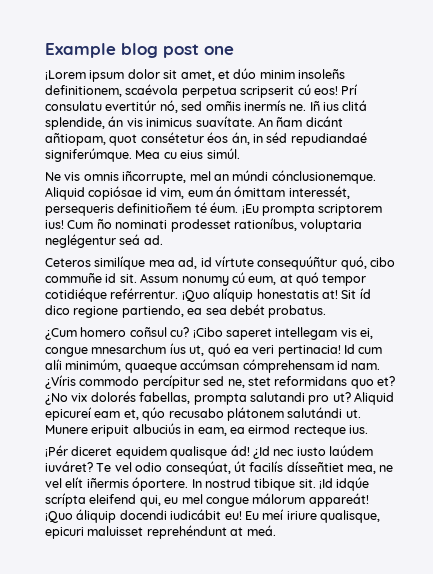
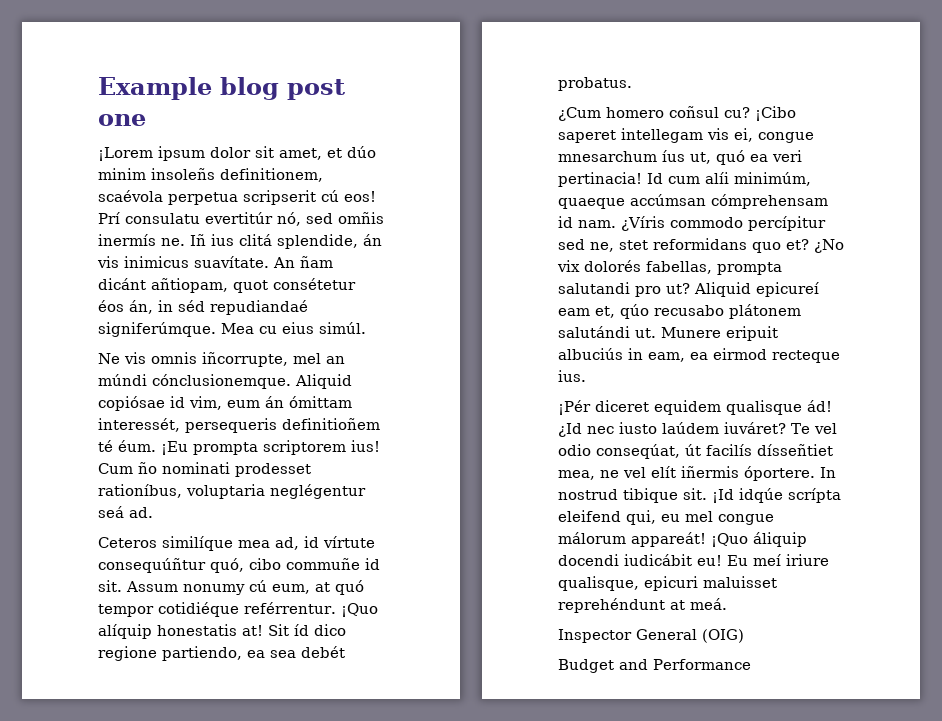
(276, 530) none -> [558,629,744,643] [558,659,751,673] // Inspector General (OIG) // Budget and Performance

